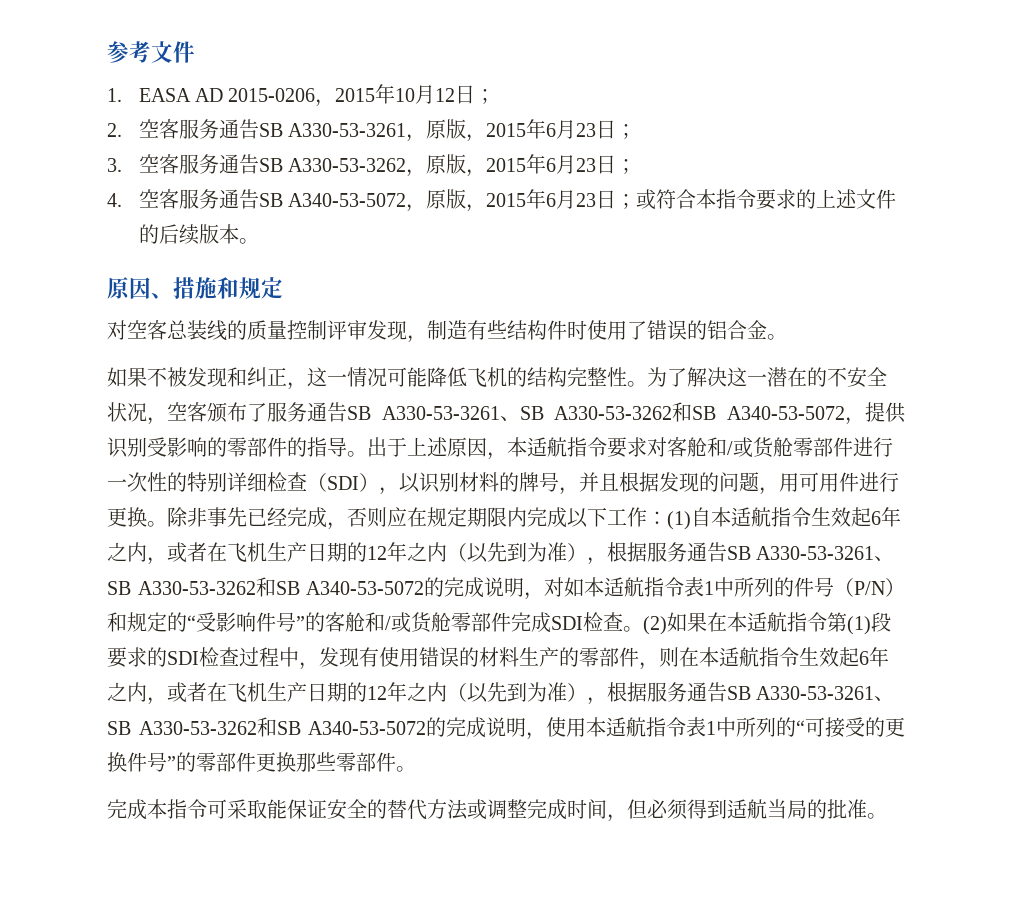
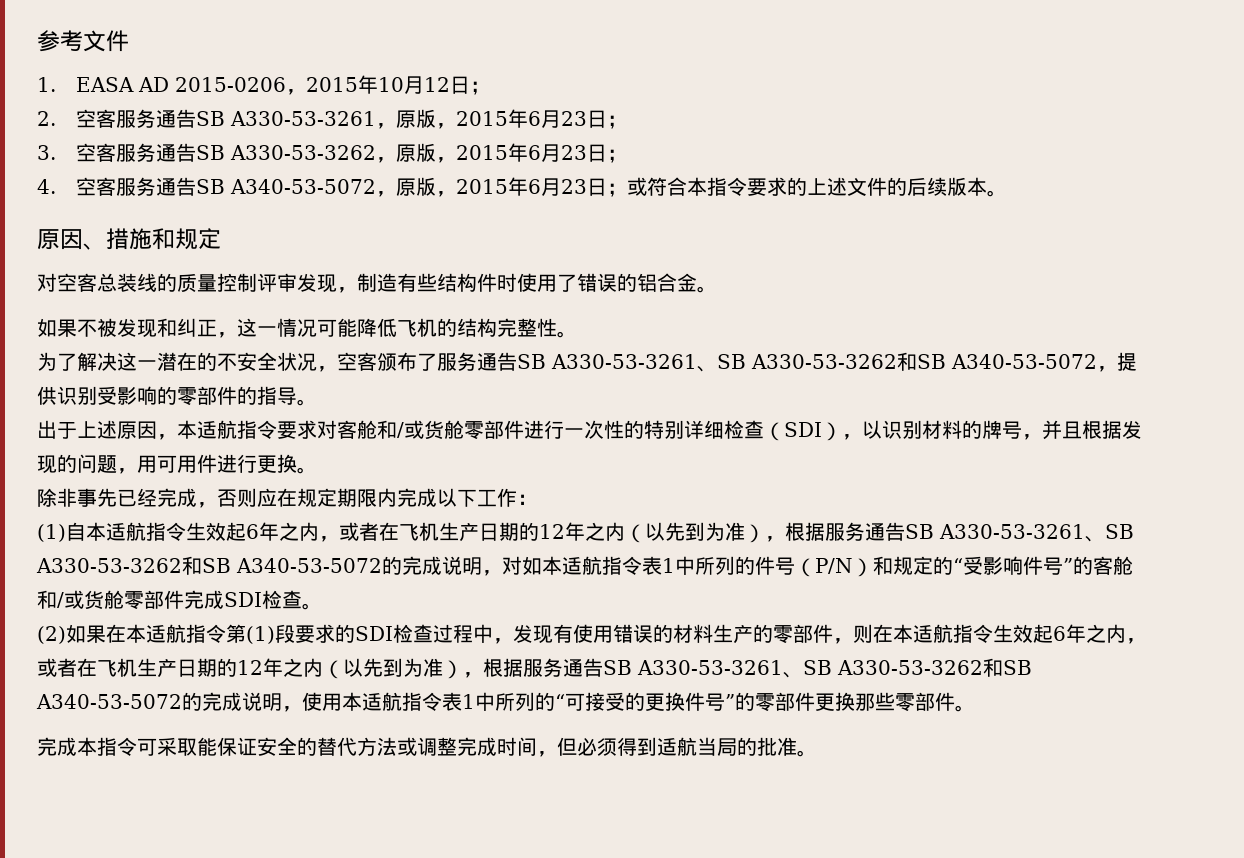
(647, 384) none -> (577, 334) //
(367, 454) none -> (317, 402) //
(167, 524) none -> (317, 470) //
(667, 518) none -> (537, 499) //
(643, 629) none -> (322, 606) //

